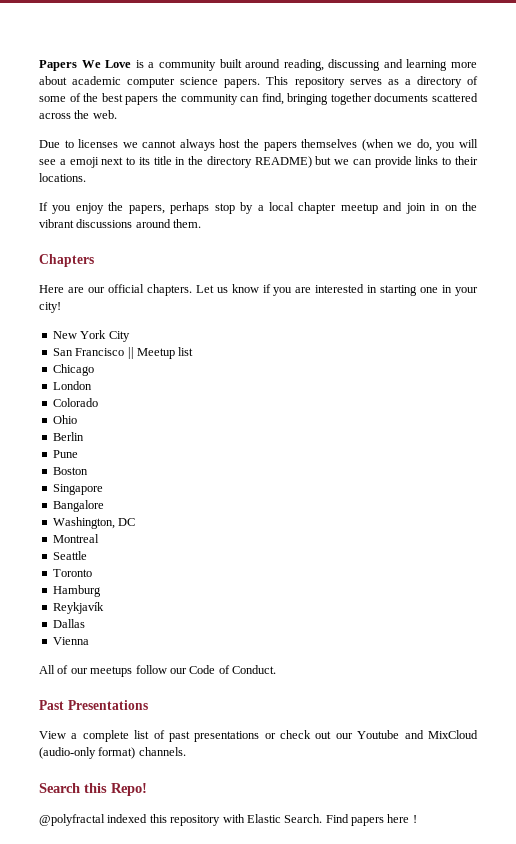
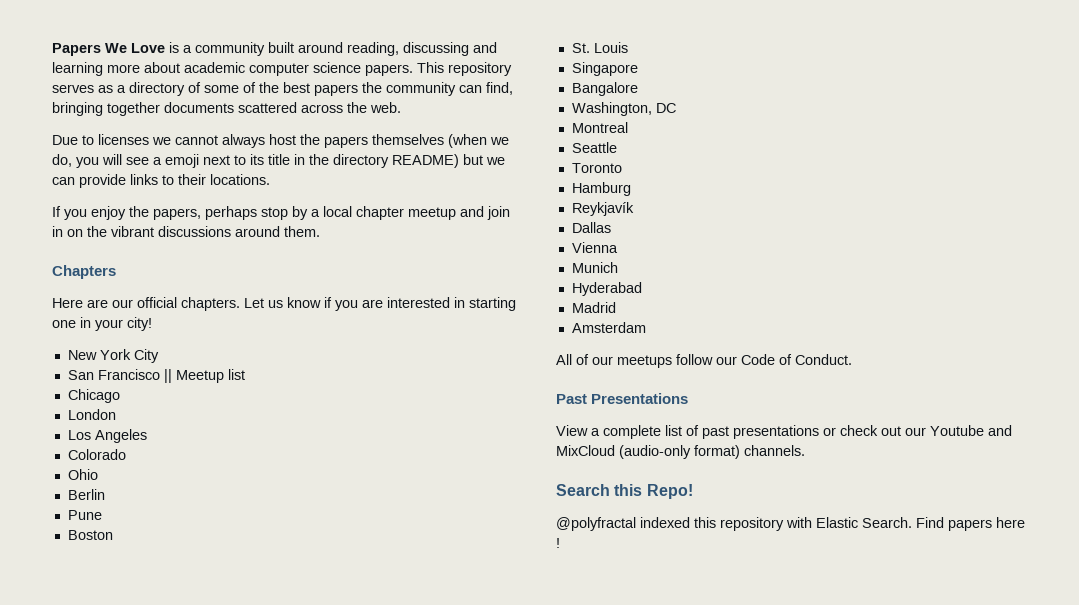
(92, 385) none -> [67,429,147,443] // Los Angeles
(88, 471) none -> [571,42,628,53] // St. Louis
(89, 641) none -> [571,262,618,273] [571,282,642,296] [571,302,616,313] [571,322,646,333] // Munich // Hyderabad // Madrid // Amsterdam

